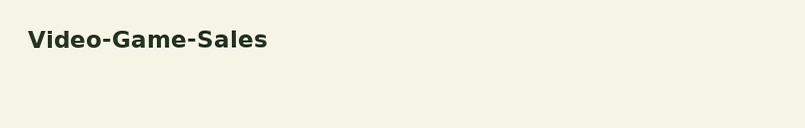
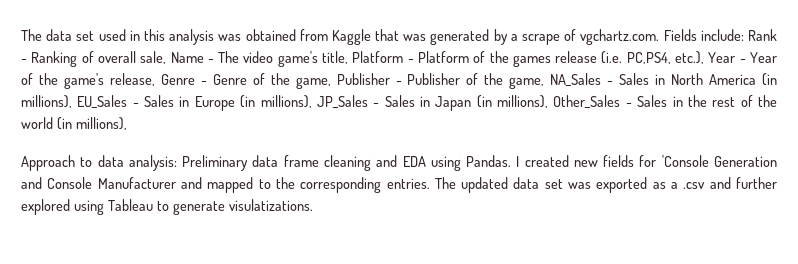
[27,30,268,48] Video-Game-Sales -> [21,29,777,45] [21,51,778,67] [21,73,778,89] [21,95,778,111] [21,117,127,130] [21,155,778,171] [21,177,777,193] [21,199,313,215] The data set used in this analysis was obtained from Kaggle that was generated by a scrape of vgchartz.com. Fields include: Rank - Ranking of overall sale, Name - The video game's title, Platform - Platform of the games release (i.e. PC,PS4, etc.), Year - Year of the game's release, Genre - Genre of the game, Publisher - Publisher of the game, NA_Sales - Sales in North America (in millions), EU_Sales - Sales in Europe (in millions), JP_Sales - Sales in Japan (in millions), Other_Sales - Sales in the rest of the world (in millions), // Approach to data analysis: Preliminary data frame cleaning and EDA using Pandas. I created new fields for 'Console Generation and Console Manufacturer and mapped to the corresponding entries. The updated data set was exported as a .csv and further explored using Tableau to generate visulatizations.

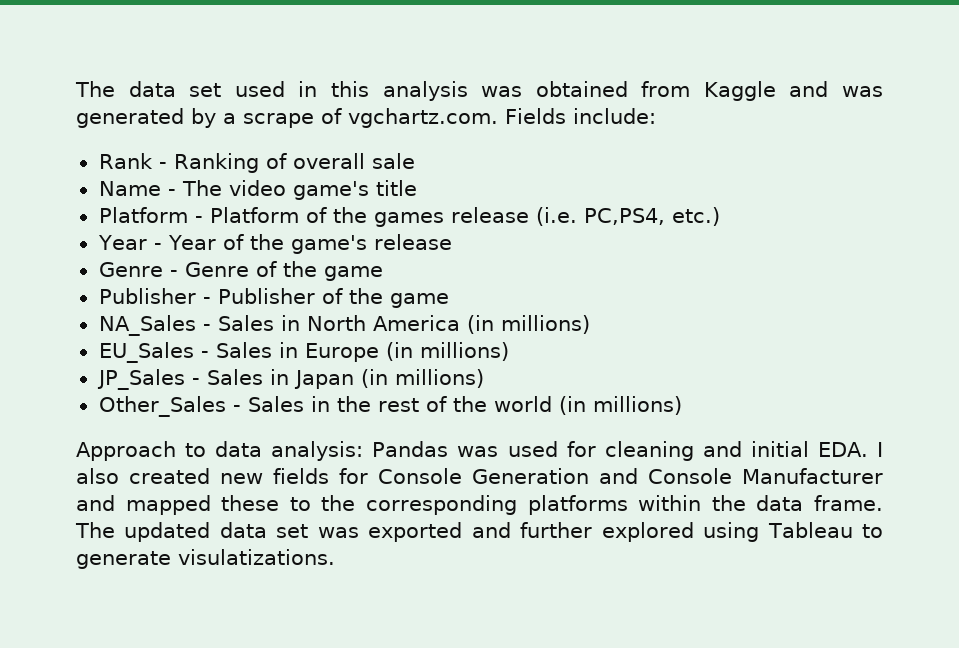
[375,29,400,41] that -> [789,81,829,97] and
(744, 35) none -> (656, 116) //
[140,51,167,64] sale, -> [371,153,415,169] sale //
[322,51,349,64] title, -> [375,180,417,196] title //
[675,51,705,64] etc.), -> [671,207,720,226] etc.) //
[109,73,155,86] release, -> [374,234,453,250] release //
[295,77,331,89] game, -> [323,266,383,281] game //
[509,77,545,89] game, -> [389,293,449,308] game //
[21,95,72,108] millions), -> [500,315,590,334] millions) //
[260,95,312,108] millions), -> [419,342,509,361] millions) //
[497,95,549,108] millions), -> [394,369,484,388] millions) //
[75,117,127,130] millions), -> [592,396,682,415] millions)
[182,155,520,171] Preliminary data frame cleaning and EDA using Pandas. I -> [372,441,883,461] [76,468,119,484] Pandas was used for cleaning and initial EDA. I also
[661,155,709,167] 'Console -> [378,468,462,484] Console
(254, 185) none -> [221,495,280,511] these
[386,178,430,189] entries. -> [527,495,884,515] platforms within the data frame.
[652,182,706,189] as a .csv -> (463, 532) none

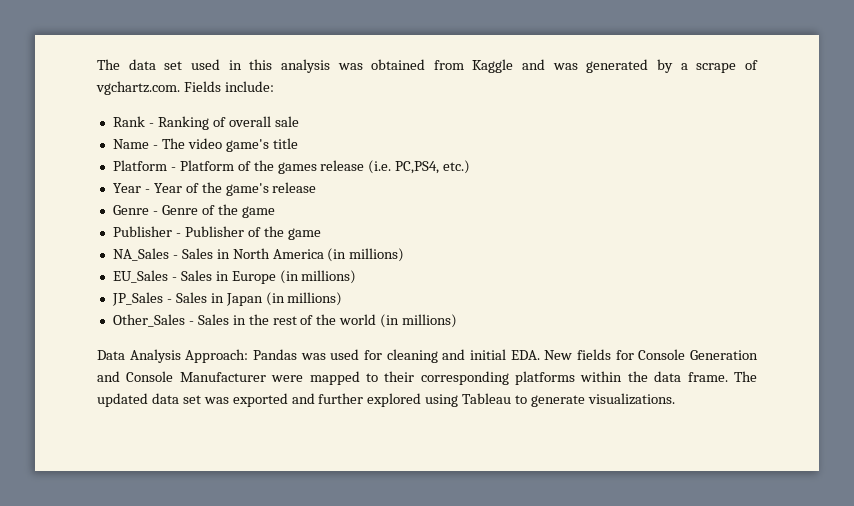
[76,441,364,461] Approach to data analysis: -> [97,349,249,363] Data Analysis Approach:
[876,442,883,457] [76,468,263,484] I also created new -> [544,350,573,360] New
[76,495,356,515] and mapped these to the -> [271,371,415,385] were mapped to their
[178,549,335,565] visulatizations. -> [587,393,675,405] visualizations.

